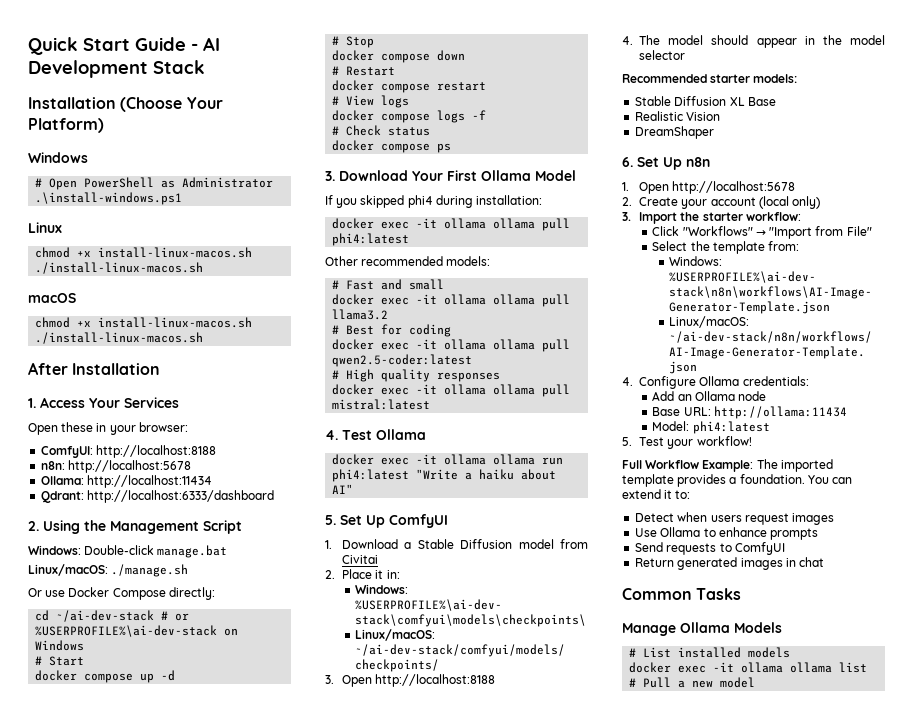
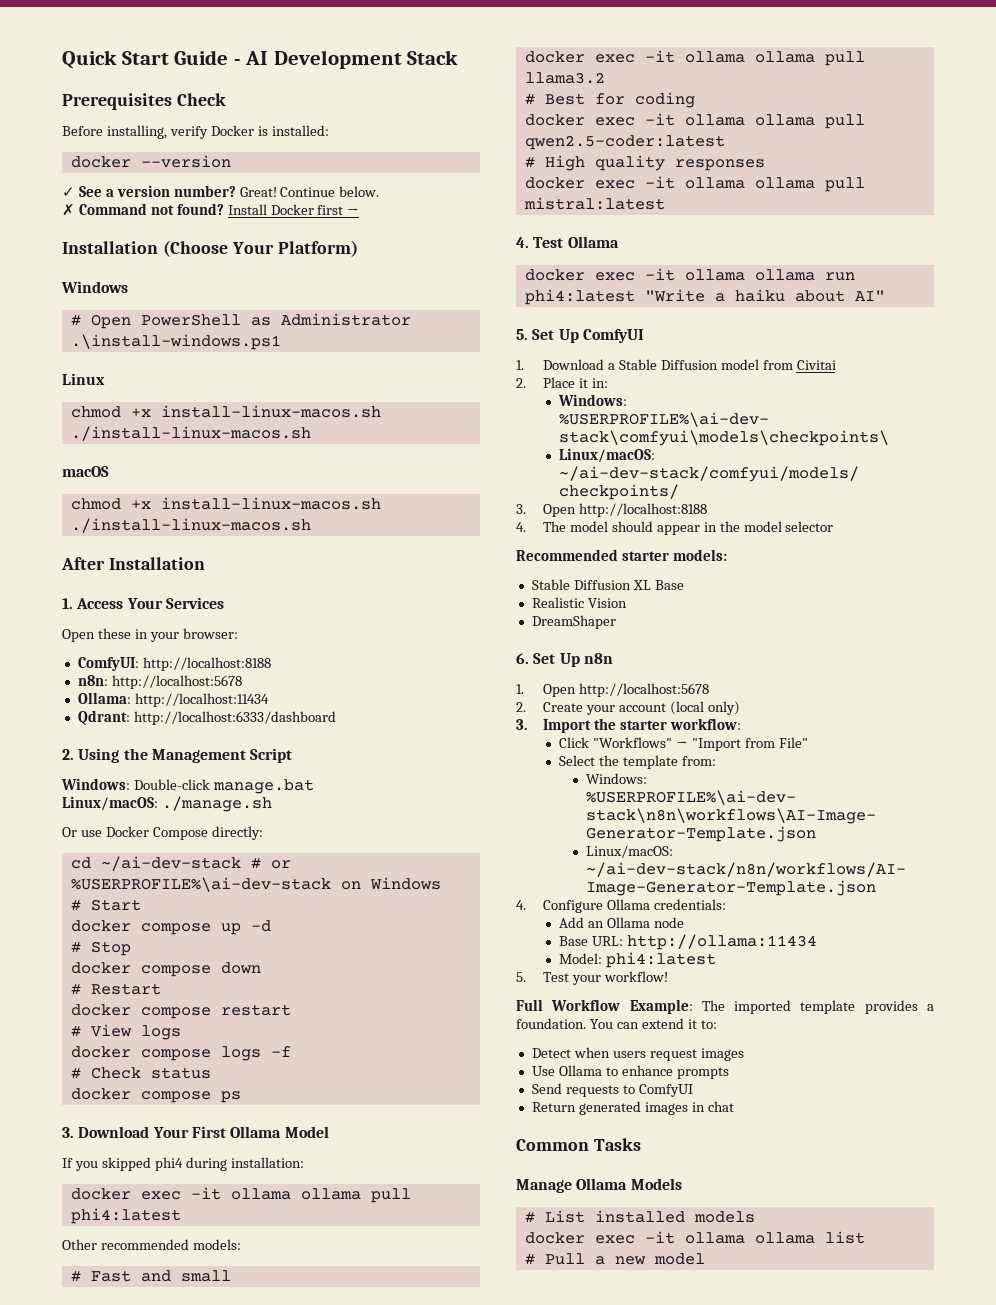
(205, 67) none -> [62,93,226,110] [62,125,329,139] [70,155,231,168] [62,185,380,197] [62,203,360,216] // Prerequisites Check // Before installing, verify Docker is installed: // docker --version // ✓ See a version number? Great! Continue below. // ✗ Command not found? Install Docker first →

